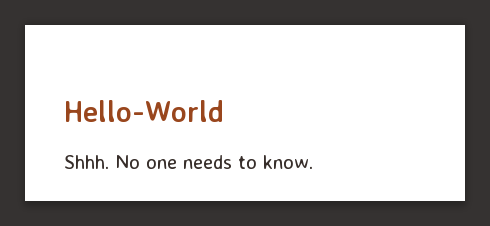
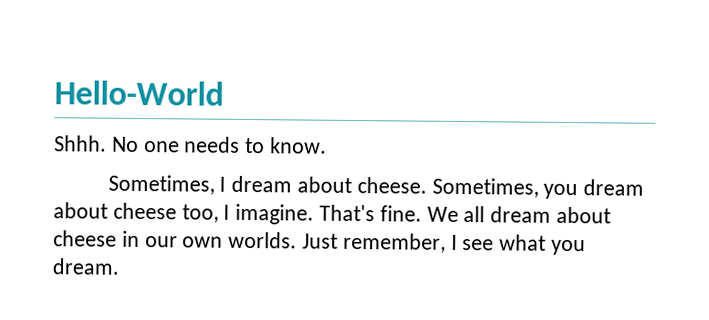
(313, 162) none -> [107,174,645,200] [53,202,612,225] [53,230,587,256] [52,258,120,275] // Sometimes, I dream about cheese. Sometimes, you dream about cheese too, I imagine. That's fine. We all dream about cheese in our own worlds. Just remember, I see what you dream.

